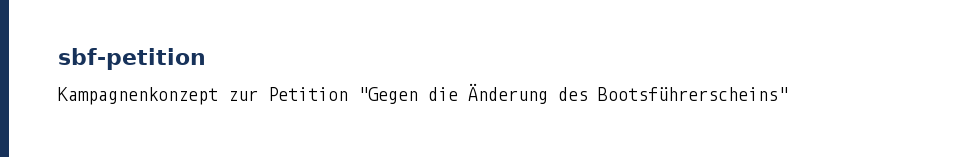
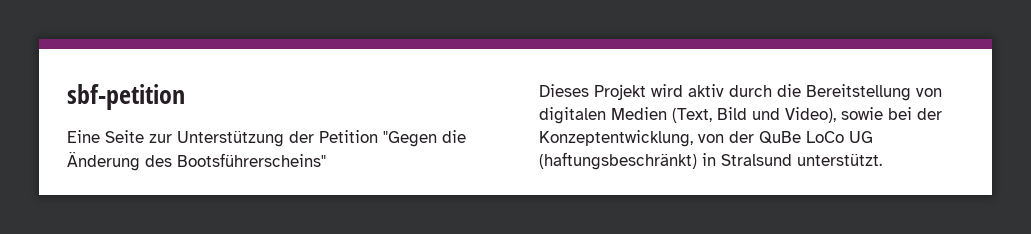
[58,87,258,105] Kampagnenkonzept zur -> [67,130,314,147] Eine Seite zur Unterstützung der
(788, 94) none -> [539,84,942,101] [539,107,942,124] [539,130,873,147] [539,152,882,170] // Dieses Projekt wird aktiv durch die Bereitstellung von digitalen Medien (Text, Bild und Video), sowie bei der Konzeptentwicklung, von der QuBe LoCo UG (haftungsbeschränkt) in Stralsund unterstützt.

